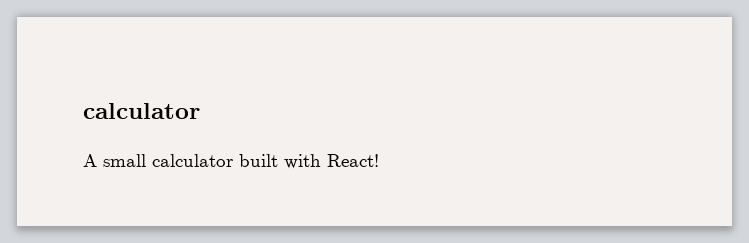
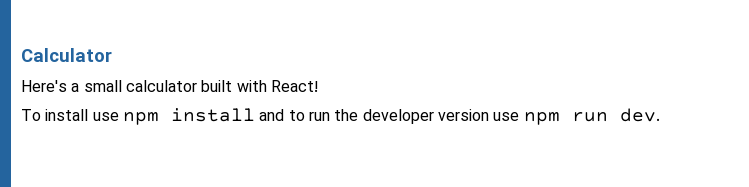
[83,103,200,119] [83,154,97,167] calculator // A -> [21,48,112,62] [21,80,80,92] Calculator // Here's a
(379, 160) none -> [21,108,660,125] // To install use npm install and to run the developer version use npm run dev.

